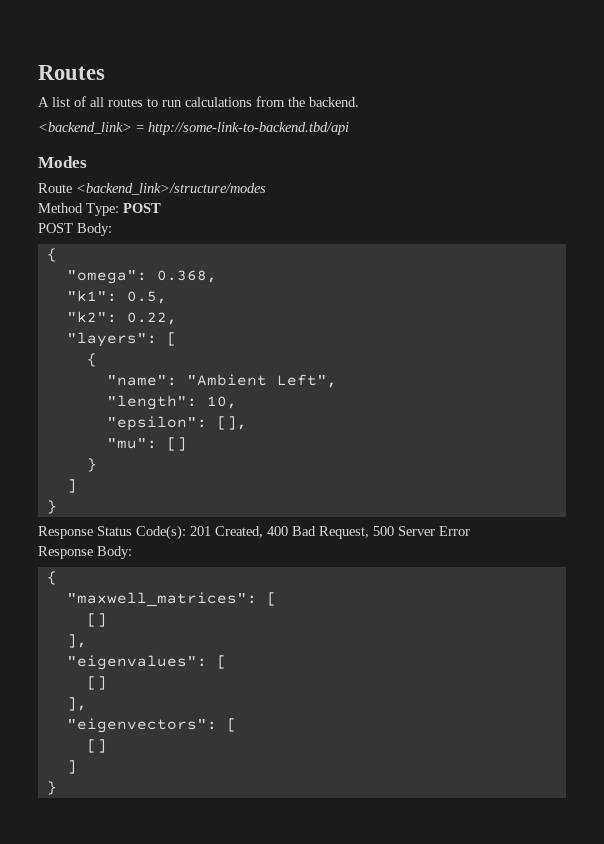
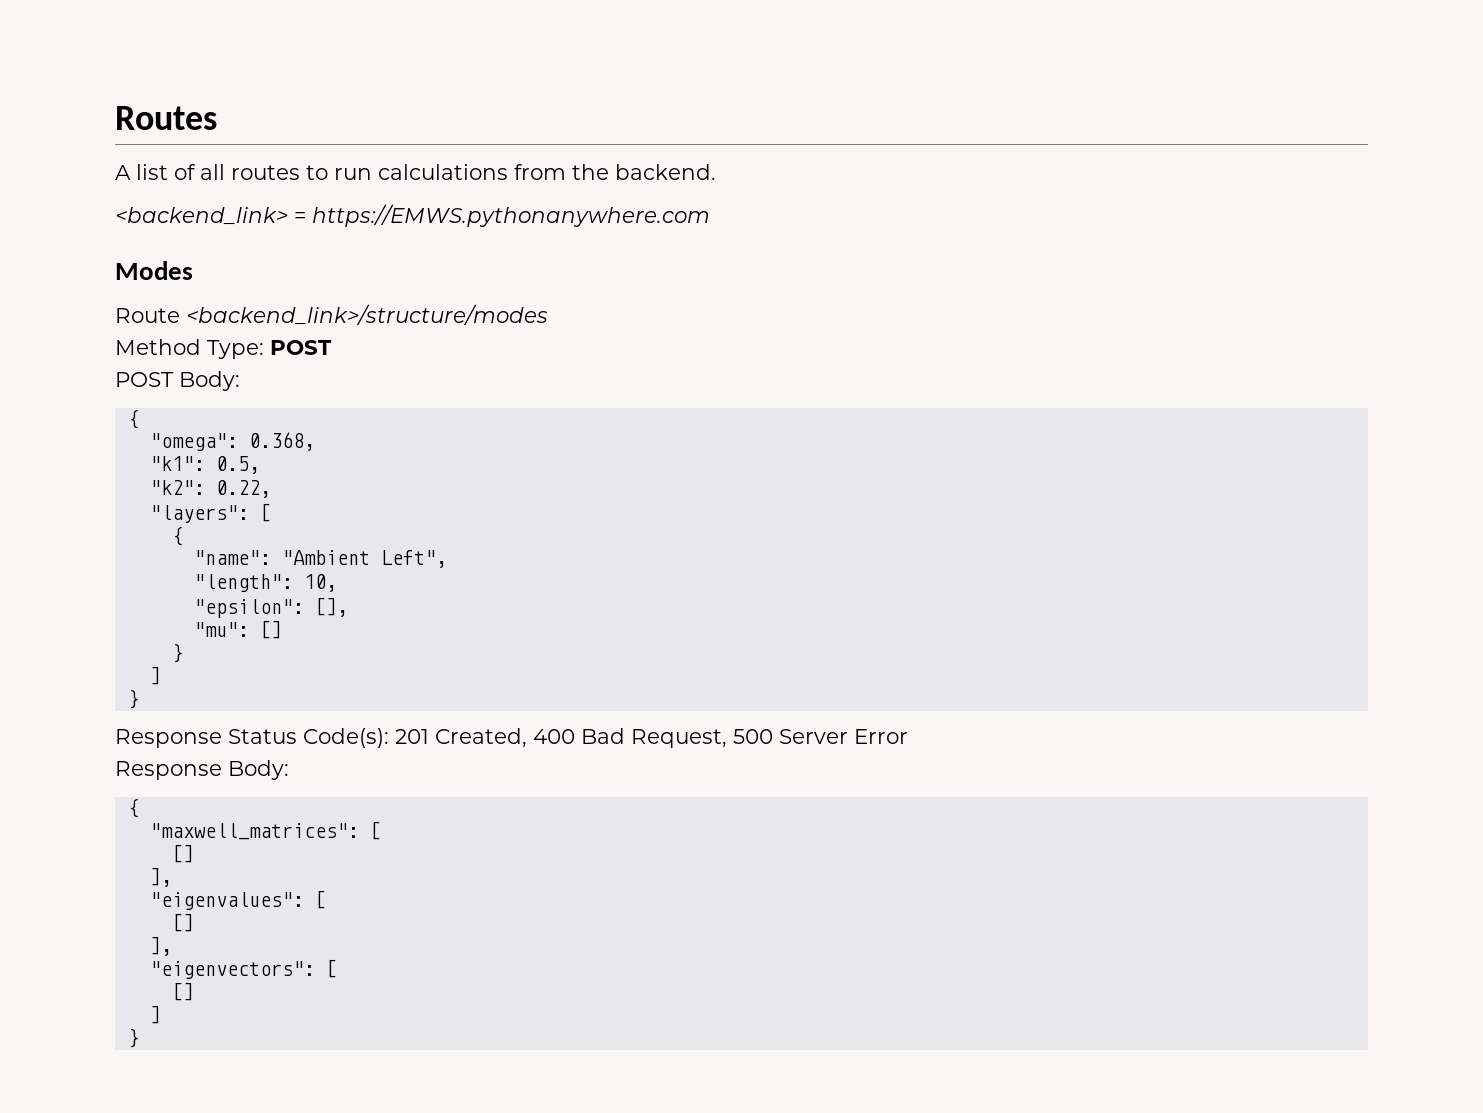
[148,122,349,135] http://some-link-to-backend.tbd/api -> [312,204,710,227] https://EMWS.pythonanywhere.com

